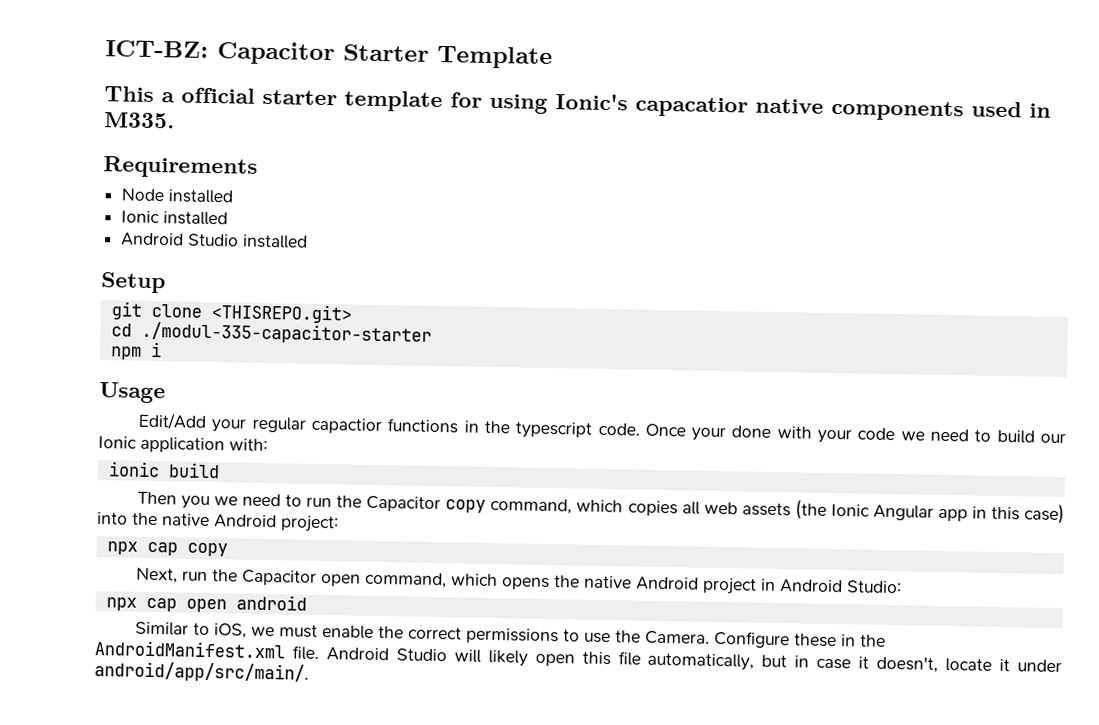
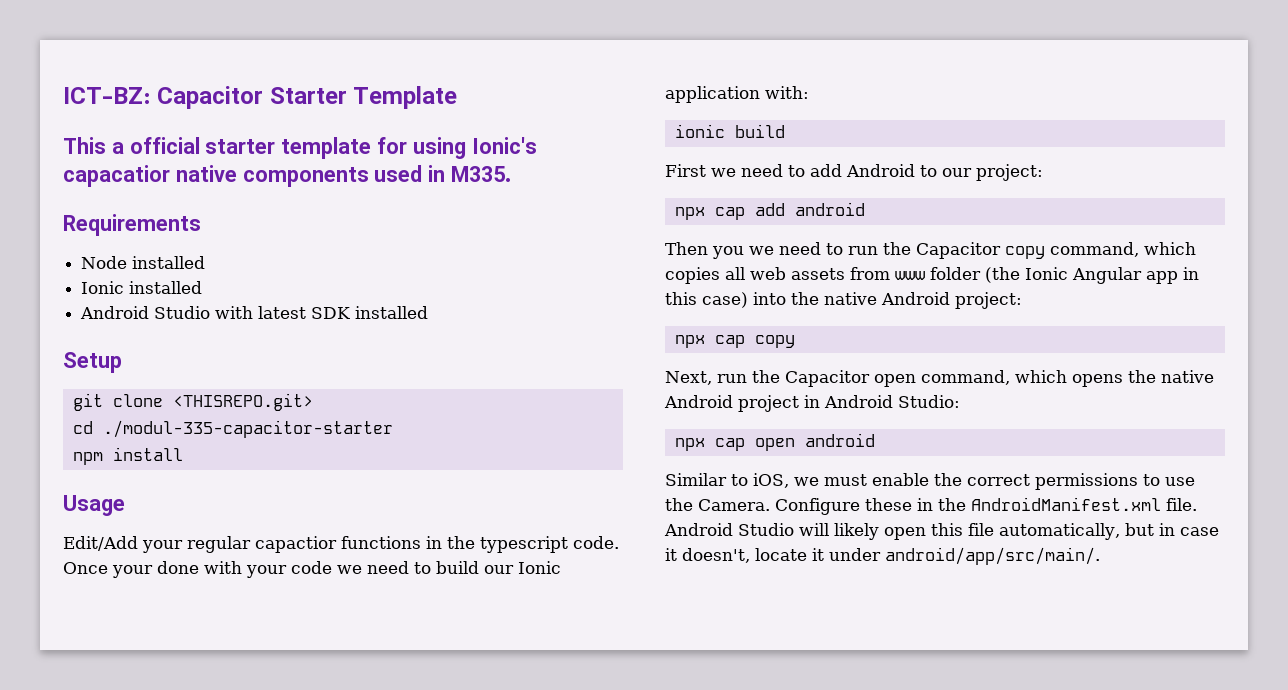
(240, 240) none -> [215,306,351,319] with latest SDK
[150,341,162,358] i -> [112,447,183,461] install
(220, 470) none -> [665,164,1043,181] [674,202,865,220] // First we need to add Android to our project: // npx cap add android
(791, 509) none -> [850,267,981,280] from www folder

